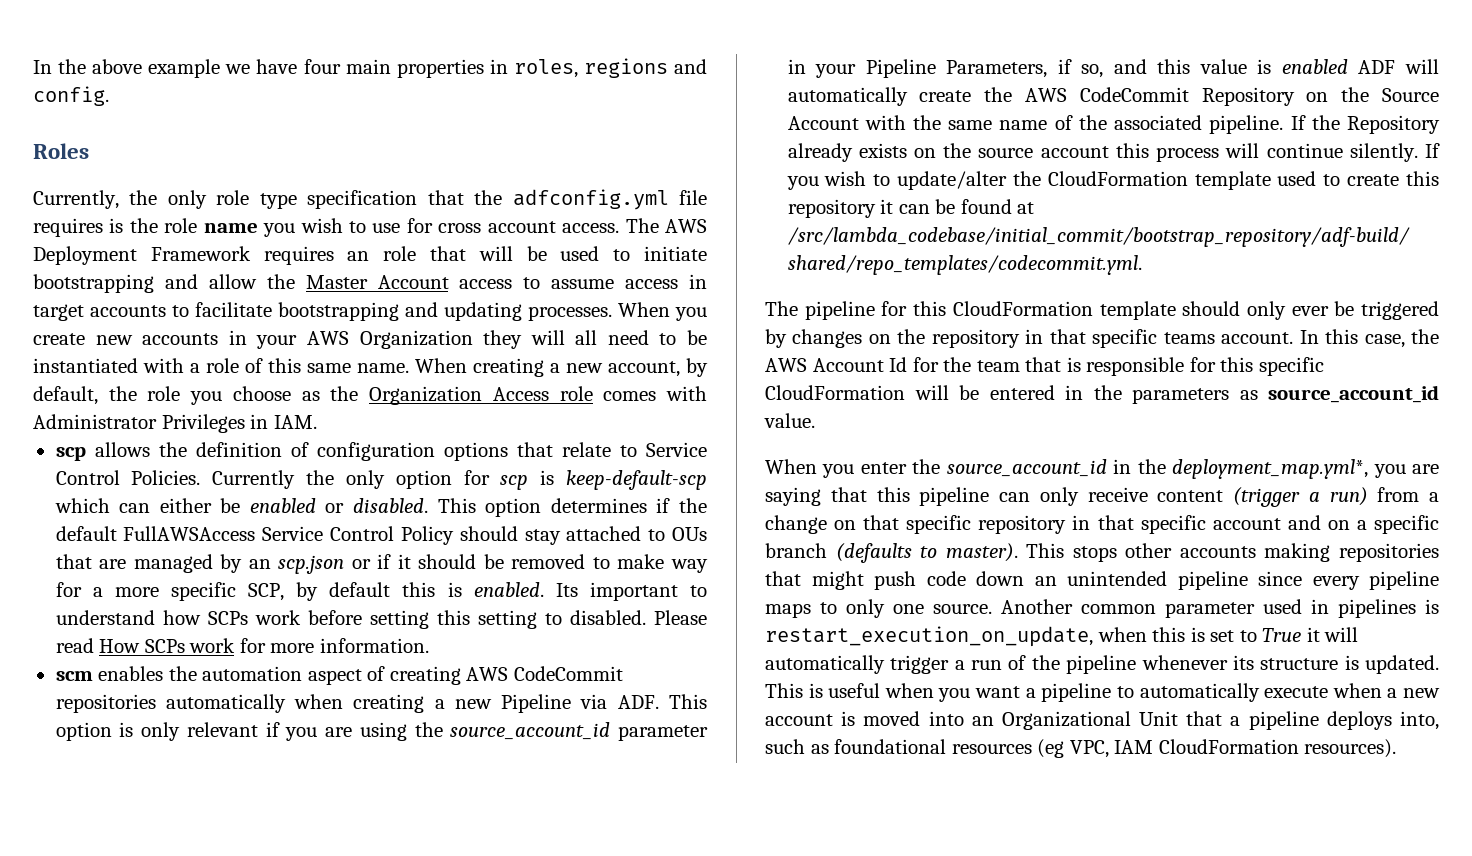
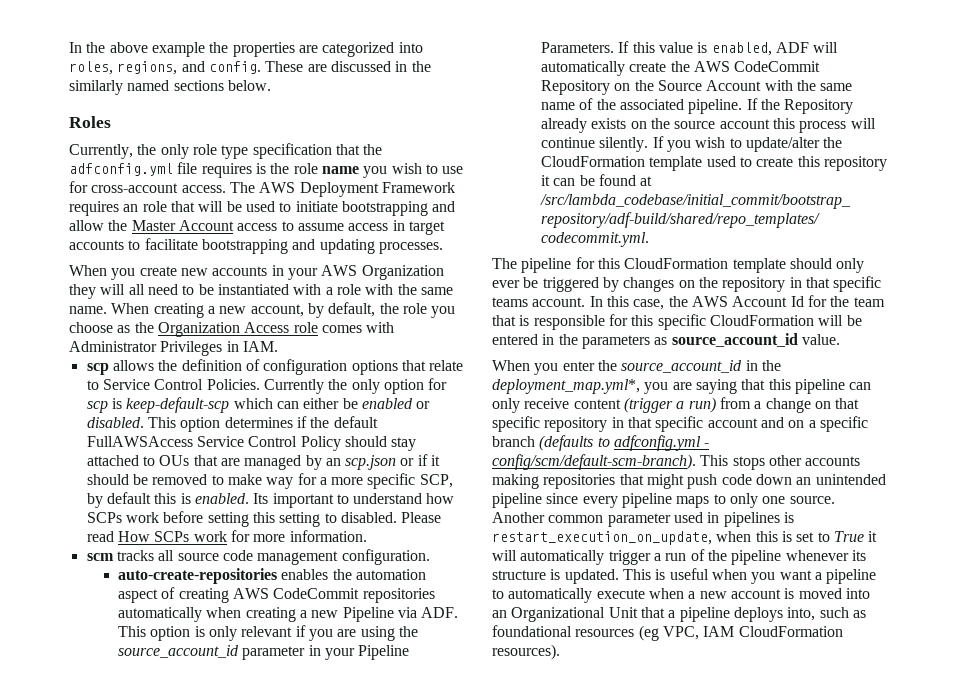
[225,58,707,78] [33,86,109,106] we have four main properties in roles, regions and config. -> [209,42,423,57] [69,61,431,75] [69,80,271,95] the properties are categorized into roles, regions, and config. These are discussed in the similarly named sections below.
[438,221,556,233] cross account -> [91,183,179,193] cross-account
(612, 313) none -> (443, 248) //
[245,358,301,373] of this -> [365,284,417,295] with the
(93, 676) none -> [116,549,430,565] [118,568,278,584] tracks all source code management configuration. // auto-create-repositories
[946,59,1147,78] Parameters, if so, and -> [541,41,630,53] Parameters. If
[1281,59,1348,74] enabled -> [711,42,772,56] enabled,
[945,543,1018,562] master). -> [613,435,710,451] [492,454,696,470] adfconfig.yml - config/scm/default-scm-branch).

